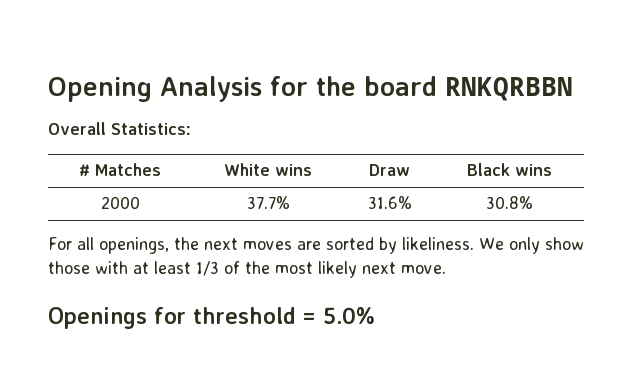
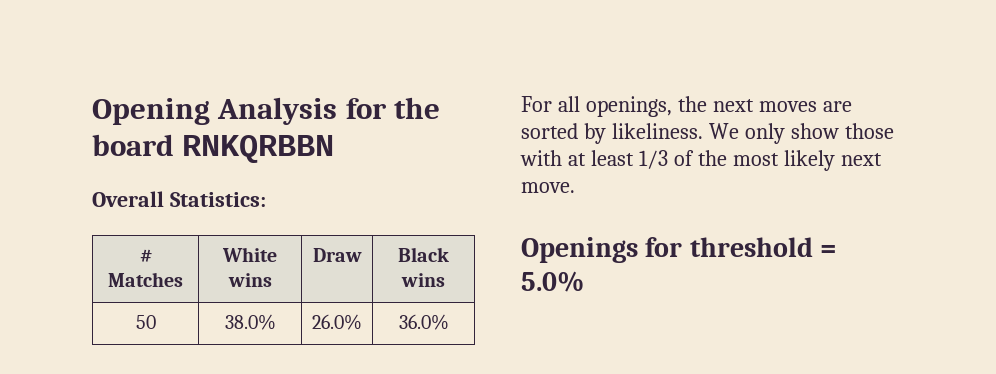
[100,196,140,209] [246,196,290,209] [367,196,412,209] [485,196,533,209] 2000 | 37.7% | 31.6% | 30.8% -> [135,315,156,329] [224,314,276,330] [312,314,362,330] [398,314,449,330] 50 | 38.0% | 26.0% | 36.0%

